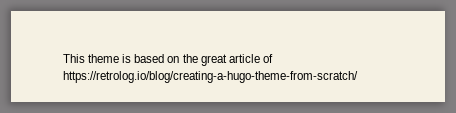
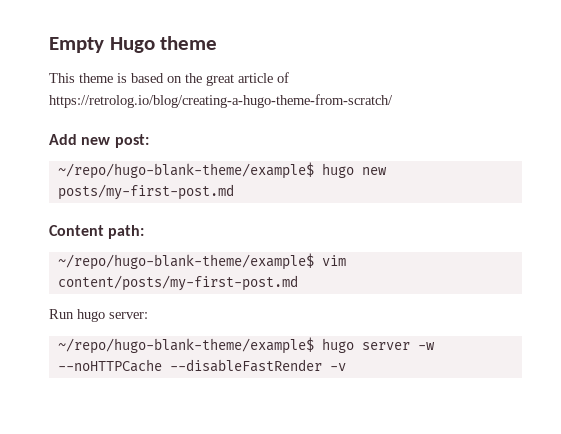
(63, 58) none -> [49,36,218,53] Empty Hugo theme //
(358, 77) none -> [49,134,149,148] [57,162,387,179] [57,184,234,200] [49,225,145,239] [57,253,346,270] [57,275,298,291] [49,309,148,322] [57,337,435,354] [57,359,346,372] // Add new post: // ~/repo/hugo-blank-theme/example$ hugo new posts/my-first-post.md // Content path: // ~/repo/hugo-blank-theme/example$ vim content/posts/my-first-post.md // Run hugo server: // ~/repo/hugo-blank-theme/example$ hugo server -w --noHTTPCache --disableFastRender -v

